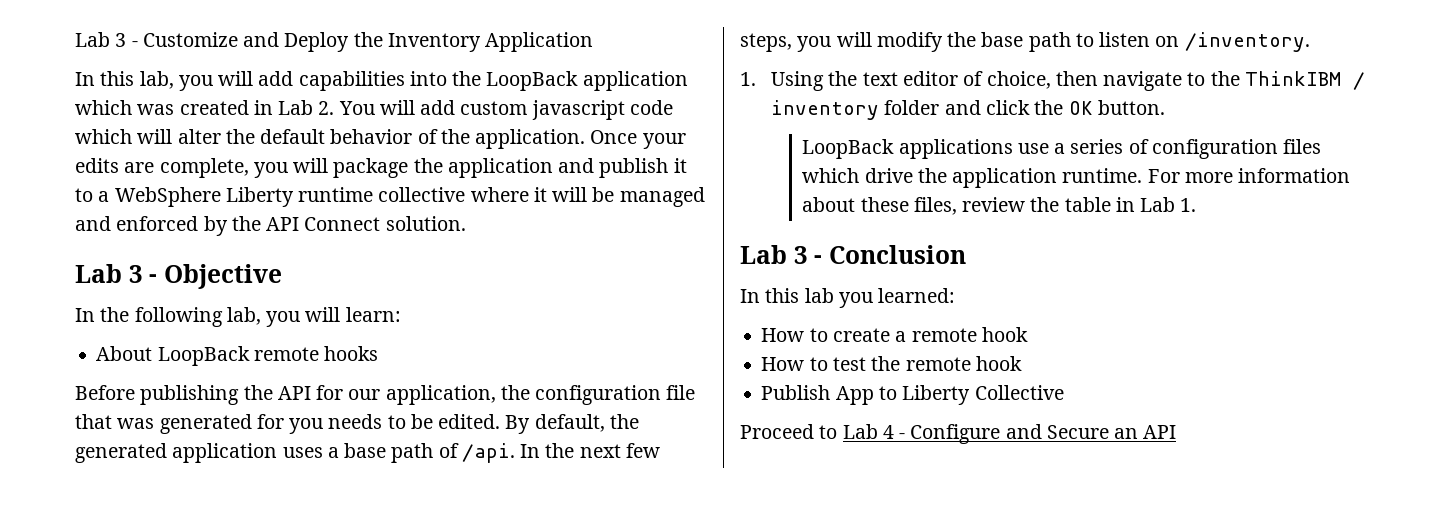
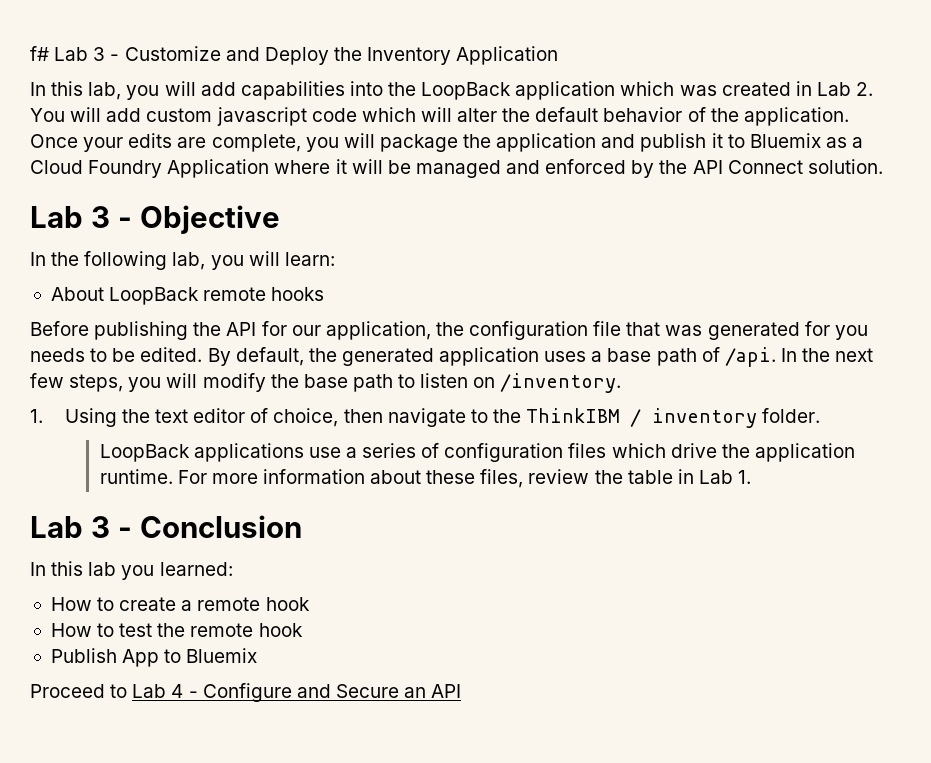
(75, 39) none -> [30,46,49,61] f#
[98,187,466,207] a WebSphere Liberty runtime collective -> [749,133,864,148] [30,159,270,178] Bluemix as a Cloud Foundry Application
[884,100,1165,115] folder and click the OK button. -> [762,408,821,423] folder.
[902,385,1064,405] Liberty Collective -> [186,648,258,663] Bluemix

